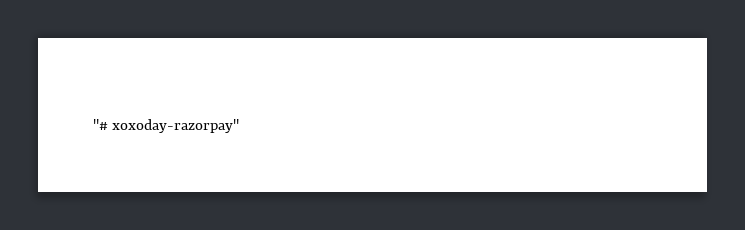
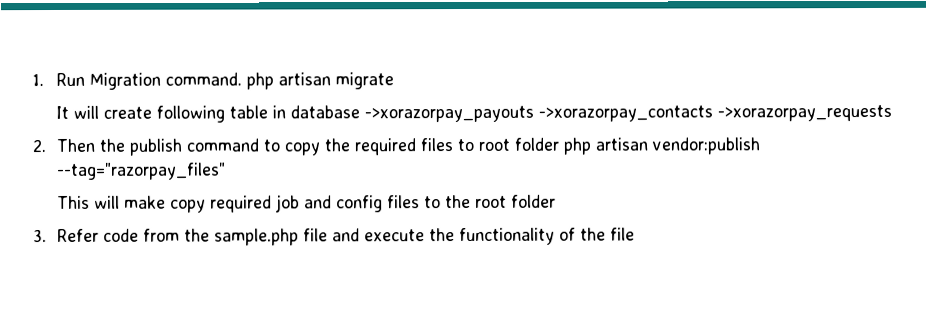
[93,119,240,133] "# xoxoday-razorpay" -> [32,72,395,90] [56,104,893,123] [32,137,761,156] [56,162,227,180] [57,194,557,213] [33,227,636,246] 1. Run Migration command. php artisan migrate // It will create following table in database ->xorazorpay_payouts ->xorazorpay_contacts ->xorazorpay_requests // 2. Then the publish command to copy the required files to root folder php artisan vendor:publish --tag="razorpay_files" // This will make copy required job and config files to the root folder // 3. Refer code from the sample.php file and execute the functionality of the file

